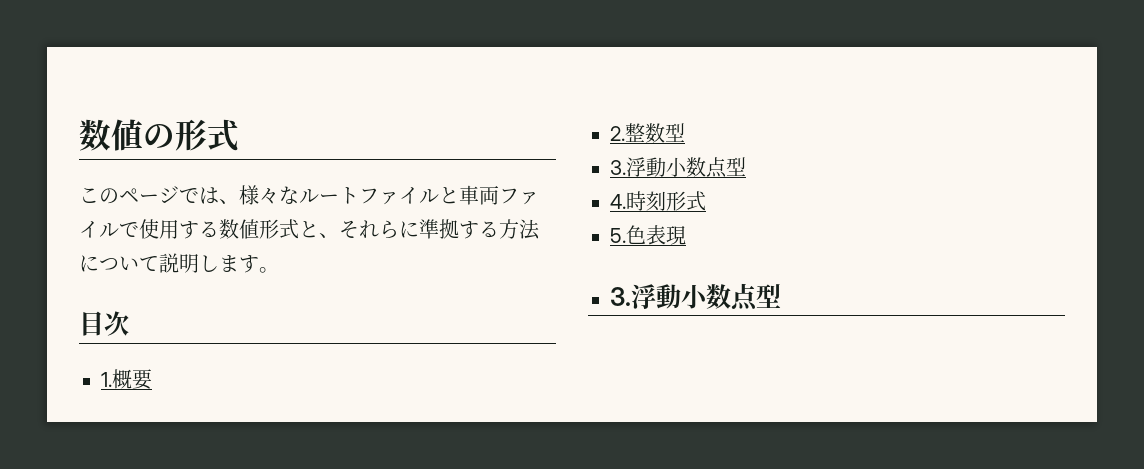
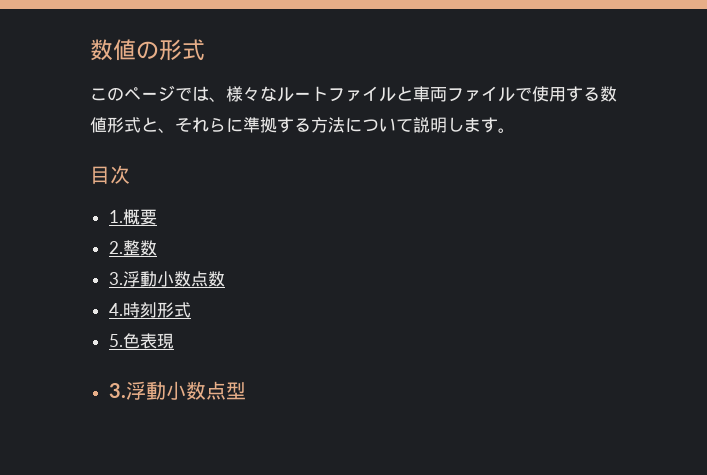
[665,123,685,142] [610,157,746,178] 型 // 3.浮動小数点型 -> [108,271,225,287] // 3.浮動小数点数

